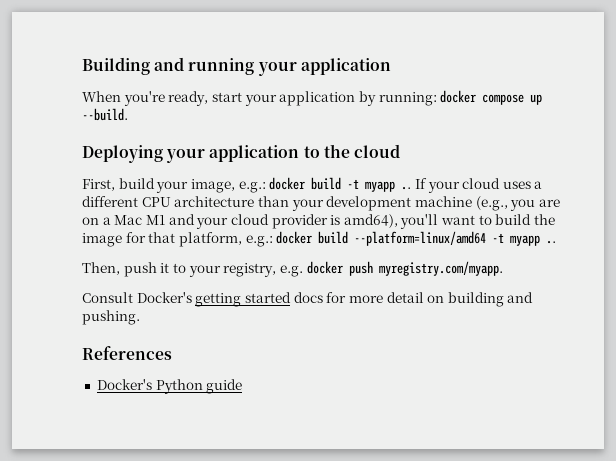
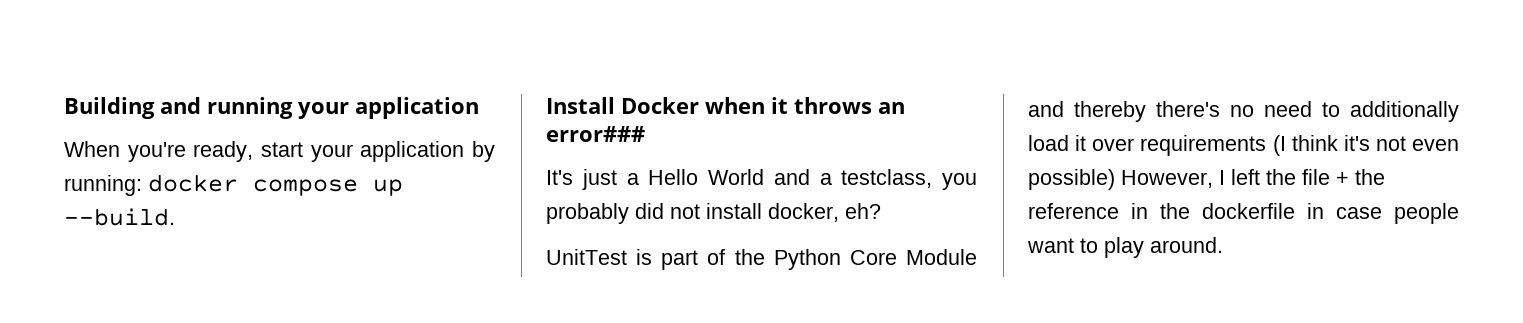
[82,144,400,163] [82,177,543,193] [82,196,560,211] [82,214,556,229] [82,231,557,247] [82,261,503,277] [82,292,534,307] [82,310,140,325] [82,346,172,360] [96,379,243,394] Deploying your application to the cloud // First, build your image, e.g.: docker build -t myapp .. If your cloud uses a different CPU architecture than your development machine (e.g., you are on a Mac M1 and your cloud provider is amd64), you'll want to build the image for that platform, e.g.: docker build --platform=linux/amd64 -t myapp .. // Then, push it to your registry, e.g. docker push myregistry.com/myapp. // Consult Docker's getting started docs for more detail on building and pushing. // References // Docker's Python guide -> [546,97,905,114] [546,126,645,142] [546,169,977,190] [546,203,881,224] [546,249,977,270] [1028,101,1459,122] [1028,135,1459,156] [1028,169,1385,190] [1028,203,1459,224] [1027,237,1223,258] Install Docker when it throws an error### // It's just a Hello World and a testclass, you probably did not install docker, eh? // UnitTest is part of the Python Core Module and thereby there's no need to additionally load it over requirements (I think it's not even possible) However, I left the file + the reference in the dockerfile in case people want to play around.

